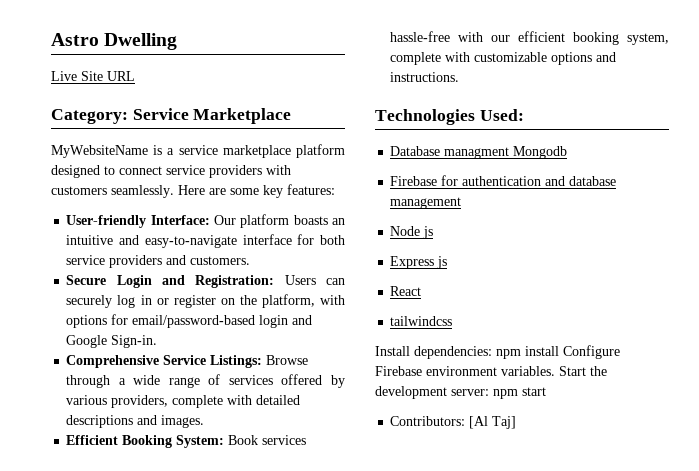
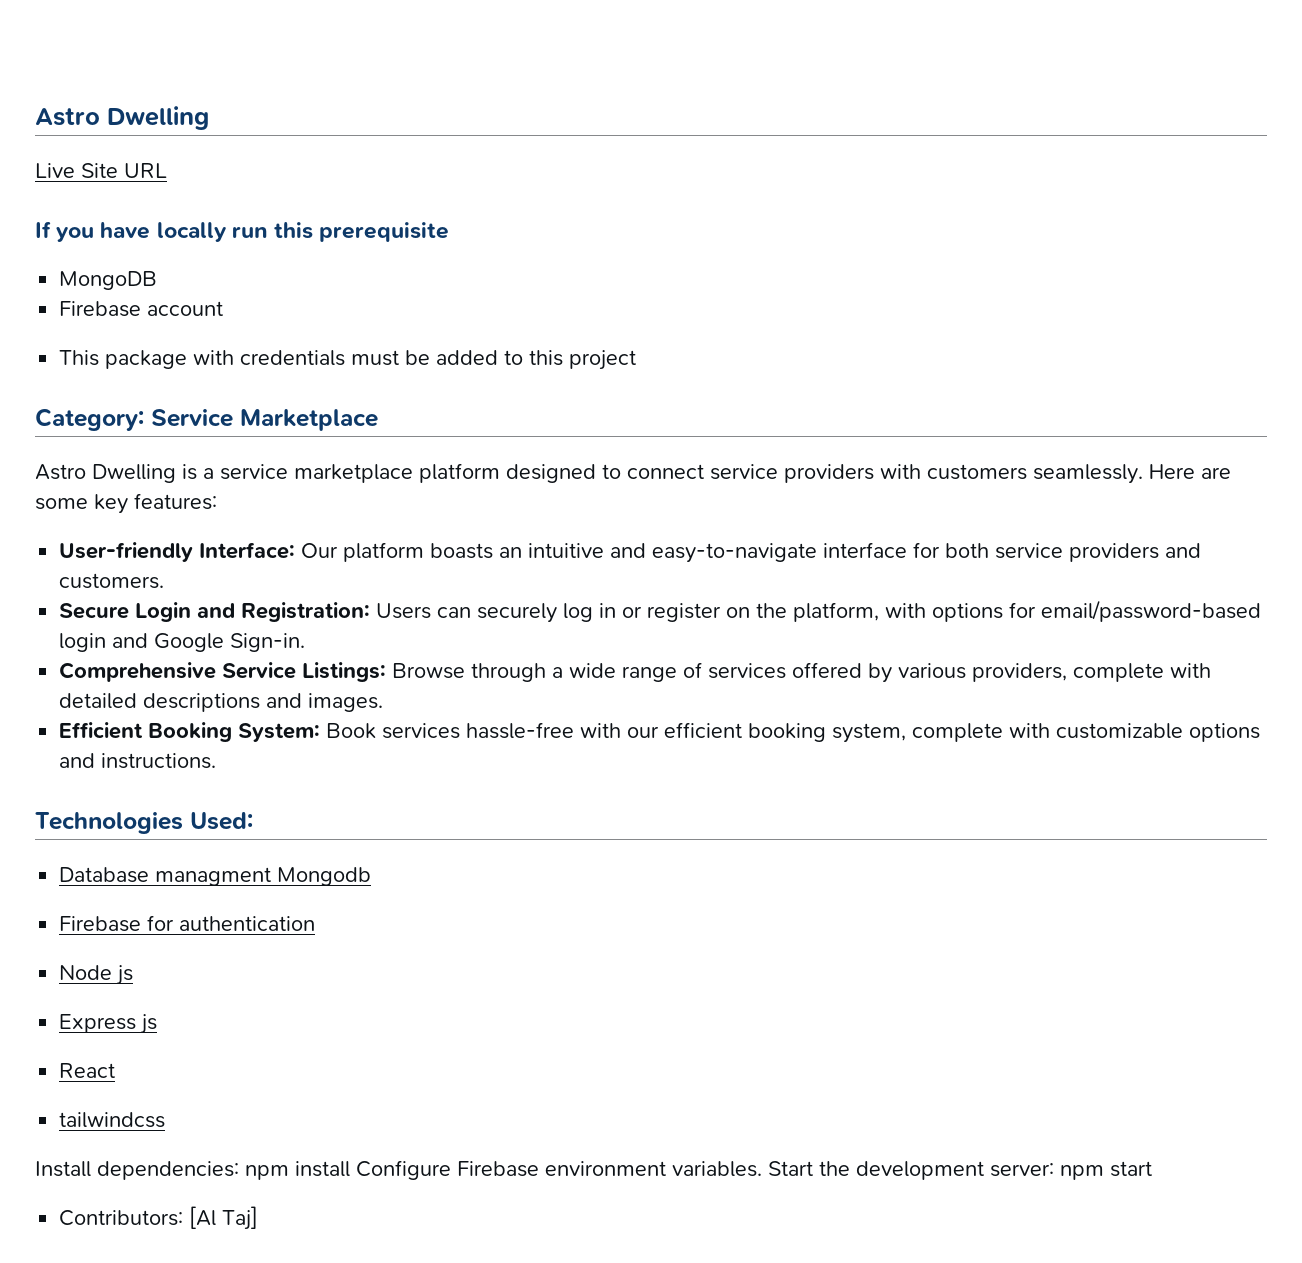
(135, 76) none -> [35,221,450,242] [59,271,158,290] [59,301,224,317] [59,350,637,370] // If you have locally run this prerequisite // MongoDB // Firebase account // This package with credentials must be added to this project
[51,145,148,158] MyWebsiteName -> [35,464,176,483] Astro Dwelling
[545,176,617,186] [390,197,462,209] and database management -> (316, 923) none

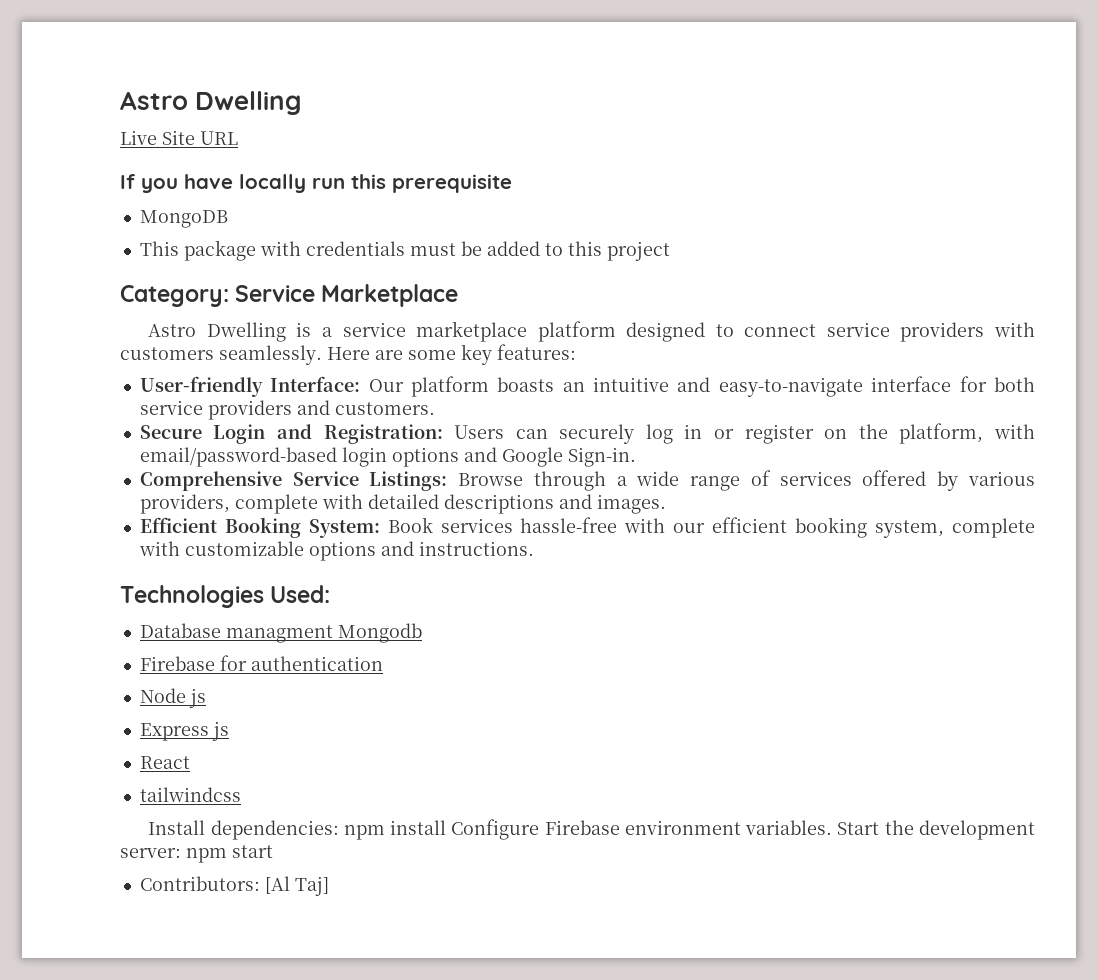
[59,301,224,317] // Firebase account -> (228, 219) none
[932,602,1037,622] options for -> (1035, 431) none
(107, 642) none -> [391,447,459,467] options

